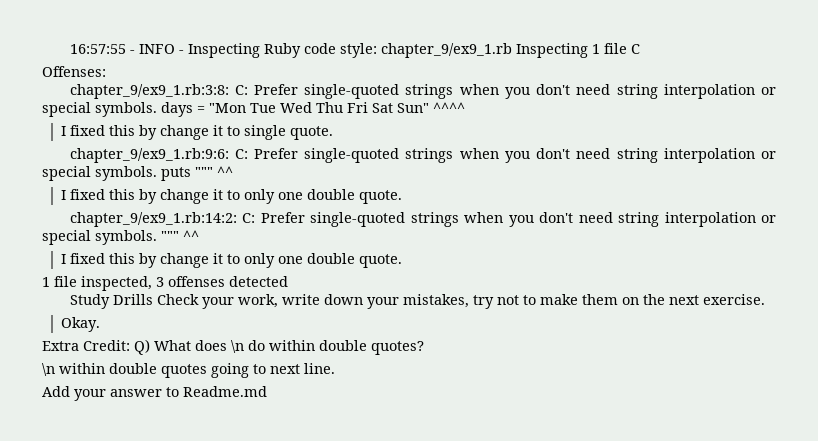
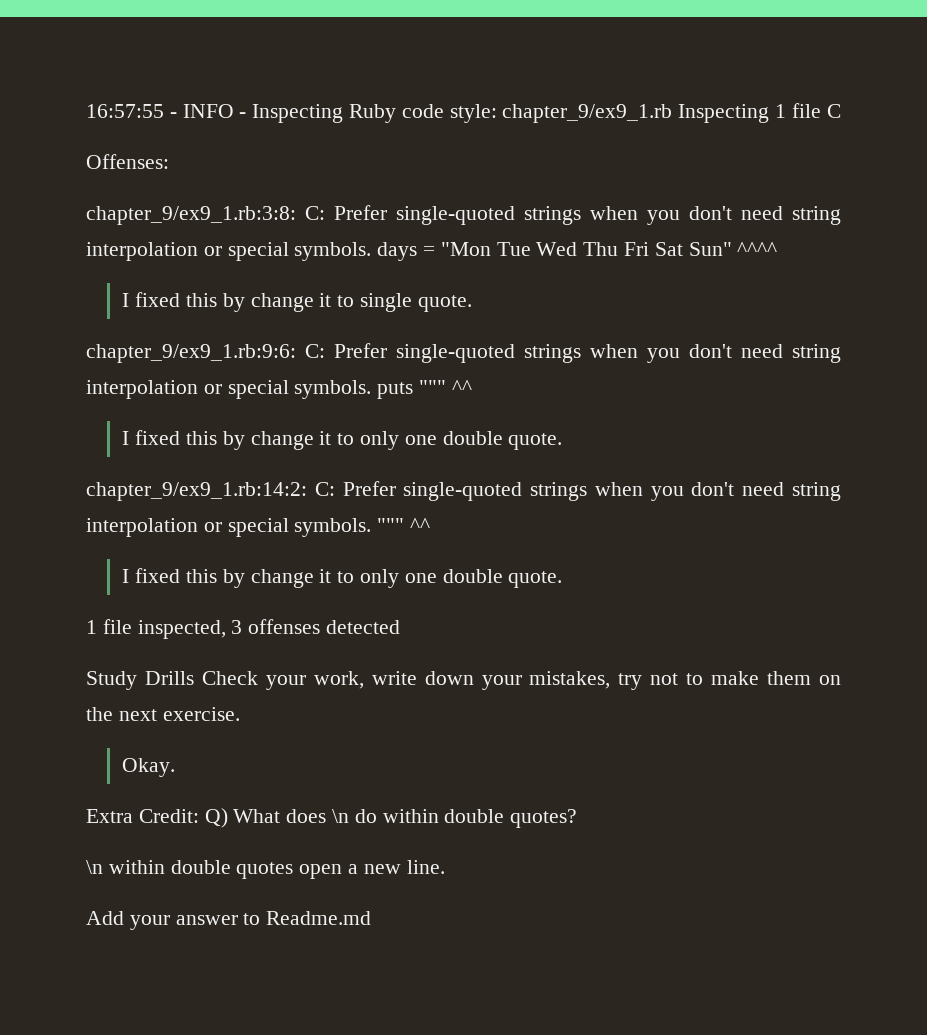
[211,363,300,378] going to next -> [299,864,401,879] open a new

